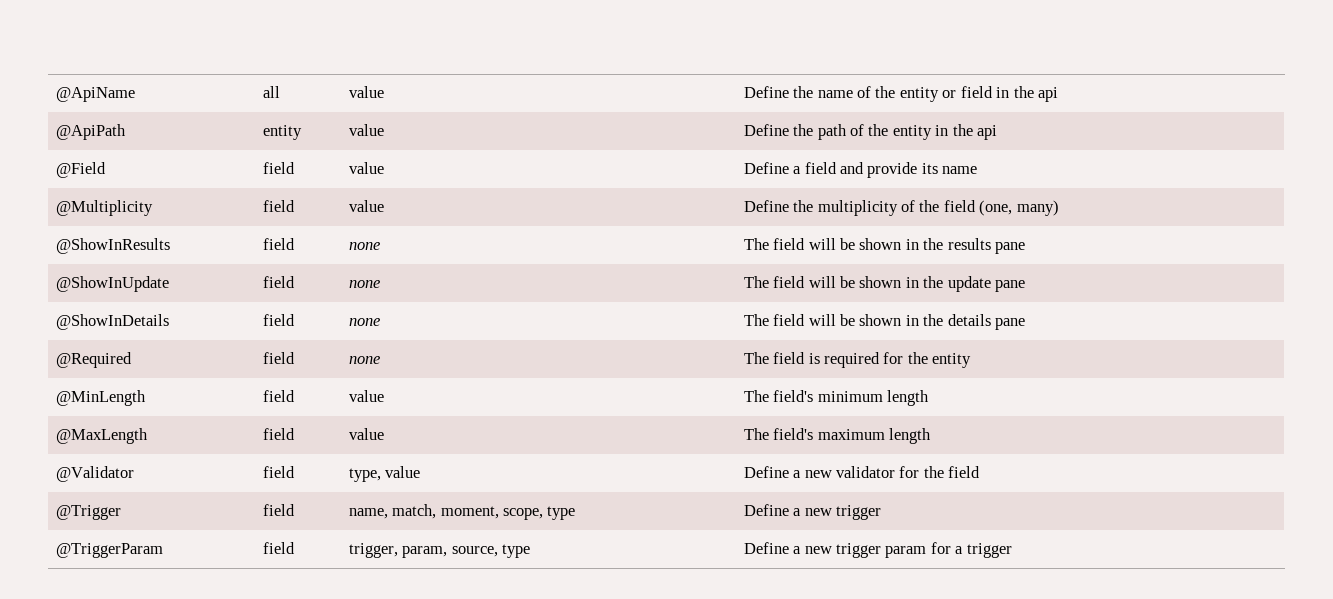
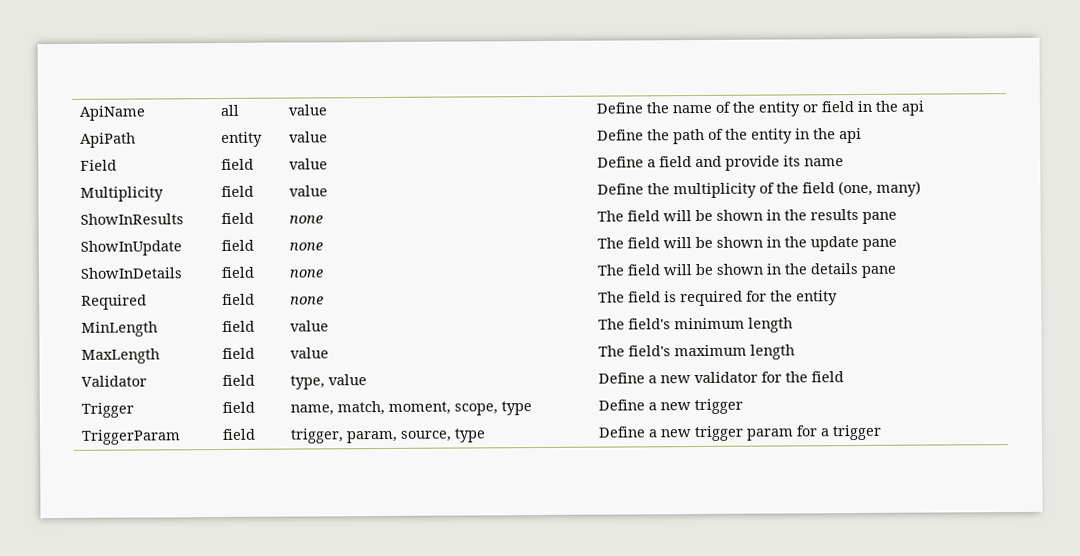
[55,87,135,102] @ApiName -> [79,105,147,121] ApiName
[55,124,126,140] @ApiPath -> [80,132,137,148] ApiPath
[55,162,106,178] @Field -> [80,159,118,171] Field
[55,200,153,216] @Multiplicity -> [80,186,165,202] Multiplicity
[55,238,170,254] @ShowInResults -> [80,213,185,225] ShowInResults
[55,276,169,292] @ShowInUpdate -> [80,240,183,256] ShowInUpdate
[55,314,169,330] @ShowInDetails -> [80,267,183,279] ShowInDetails
[55,352,132,368] @Required -> [81,294,148,310] Required
[55,390,146,406] @MinLength -> [81,321,159,337] MinLength
[55,428,148,444] @MaxLength -> [81,348,161,364] MaxLength
[55,466,134,482] @Validator -> [81,375,148,387] Validator
[55,505,121,520] @Trigger -> [81,402,135,418] Trigger
[55,543,163,558] @TriggerParam -> [81,429,182,445] TriggerParam

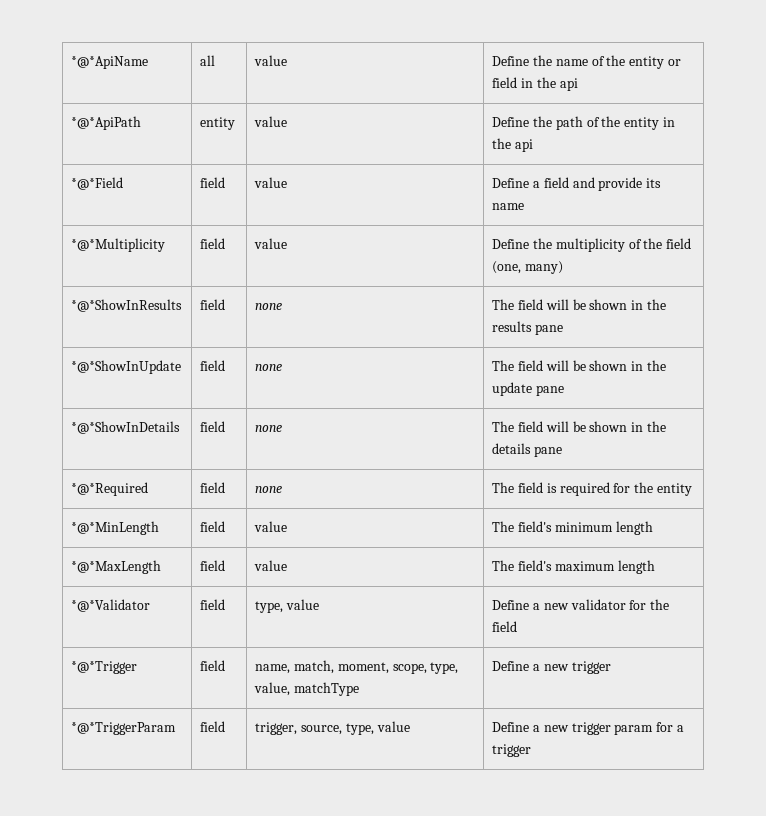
[79,105,147,121] ApiName -> [71,56,149,69] *@*ApiName
[80,132,137,148] ApiPath -> [71,116,142,130] *@*ApiPath
[80,159,118,171] Field -> [71,177,124,190] *@*Field
[80,186,165,202] Multiplicity -> [71,238,166,252] *@*Multiplicity
[80,213,185,225] ShowInResults -> [71,299,183,312] *@*ShowInResults
[80,240,183,256] ShowInUpdate -> [71,360,182,374] *@*ShowInUpdate
[80,267,183,279] ShowInDetails -> [71,421,181,434] *@*ShowInDetails
[81,294,148,310] Required -> [71,482,149,496] *@*Required
[81,321,159,337] MinLength -> [71,521,160,535] *@*MinLength
[81,348,161,364] MaxLength -> [71,560,162,574] *@*MaxLength
[81,375,148,387] Validator -> [71,599,151,612] *@*Validator
[81,402,135,418] Trigger -> [71,661,138,674] *@*Trigger
[501,401,533,416] type -> [430,662,459,674] [254,682,360,696] type, value, matchType
[81,429,182,445] TriggerParam -> [71,722,177,735] *@*TriggerParam
[346,428,487,444] param, source, type -> [301,721,410,735] source, type, value

